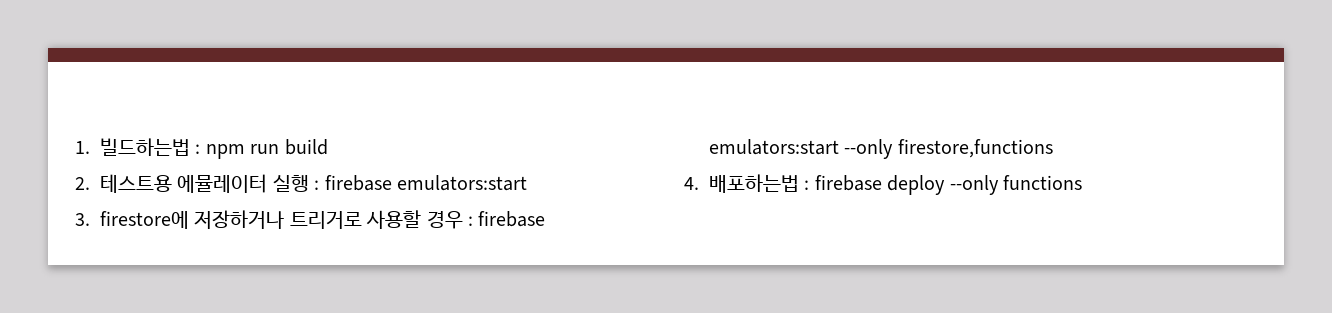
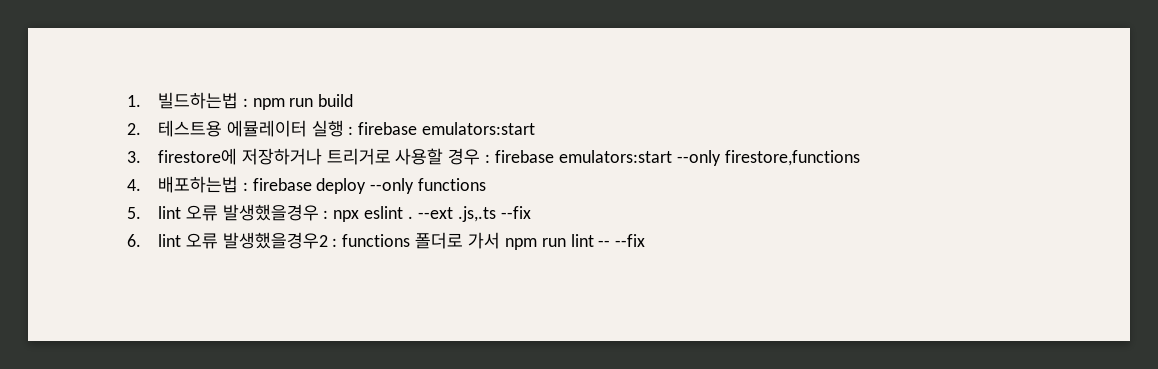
(1082, 182) none -> [127,204,531,222] [127,232,646,250] // 5. lint 오류 발생했을경우 : npx eslint . --ext .js,.ts --fix // 6. lint 오류 발생했을경우2 : functions 폴더로 가서 npm run lint -- --fix

